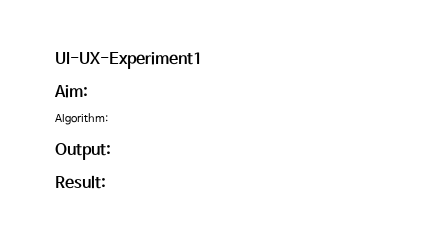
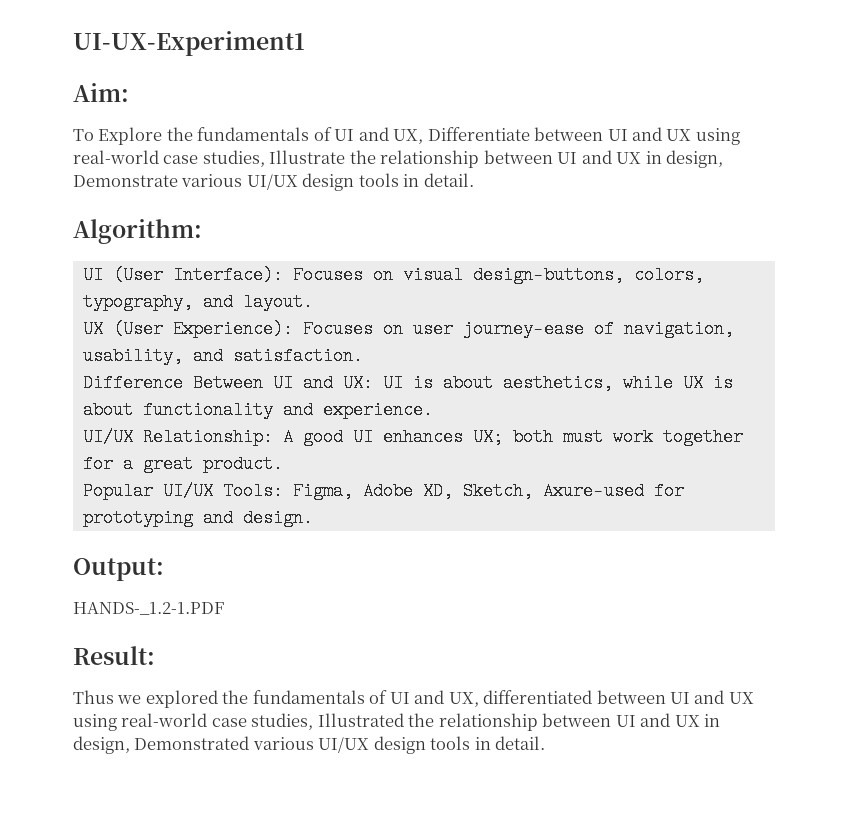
[55,113,108,125] Algorithm: -> [73,127,740,145] [73,150,724,168] [73,173,474,191] [73,219,202,244] [82,266,704,284] [82,293,313,311] [82,320,734,338] [82,347,363,365] [82,374,733,392] [82,401,433,419] [82,428,743,446] [82,455,283,473] [82,482,684,500] [82,509,313,527] To Explore the fundamentals of UI and UX, Differentiate between UI and UX using real-world case studies, Illustrate the relationship between UI and UX in design, Demonstrate various UI/UX design tools in detail. // Algorithm: // UI (User Interface): Focuses on visual design—buttons, colors, typography, and layout. // UX (User Experience): Focuses on user journey—ease of navigation, usability, and satisfaction. // Difference Between UI and UX: UI is about aesthetics, while UX is about functionality and experience. // UI/UX Relationship: A good UI enhances UX; both must work together for a great product. // Popular UI/UX Tools: Figma, Adobe XD, Sketch, Axure—used for prototyping and design.
(111, 151) none -> [73,602,224,615] // HANDS-_1.2-1.PDF
(106, 182) none -> [73,690,754,708] [73,713,721,731] [73,736,546,754] // Thus we explored the fundamentals of UI and UX, differentiated between UI and UX using real-world case studies, Illustrated the relationship between UI and UX in design, Demonstrated various UI/UX design tools in detail.

